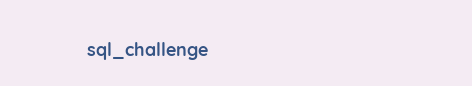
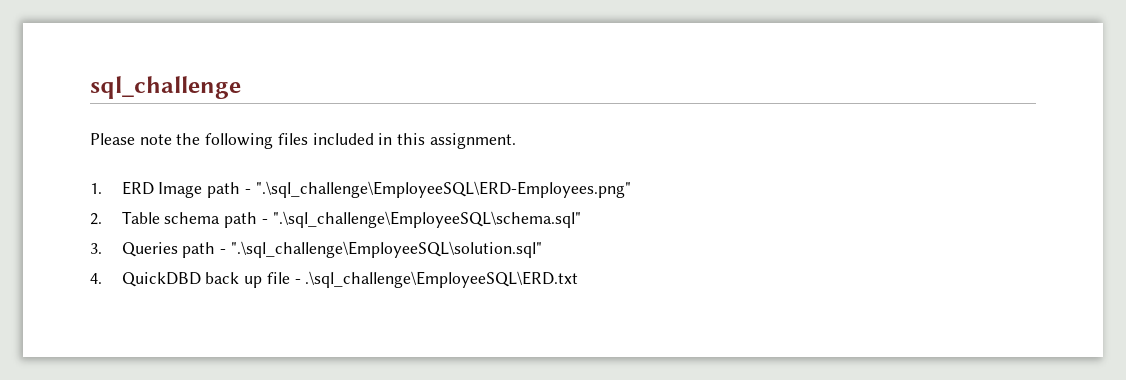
(208, 51) none -> [90,133,516,149] [90,181,631,198] [90,211,581,228] [90,241,542,258] [90,271,579,288] // Please note the following files included in this assignment. // 1. ERD Image path - ".\sql_challenge\EmployeeSQL\ERD-Employees.png" // 2. Table schema path - ".\sql_challenge\EmployeeSQL\schema.sql" // 3. Queries path - ".\sql_challenge\EmployeeSQL\solution.sql" // 4. QuickDBD back up file - .\sql_challenge\EmployeeSQL\ERD.txt

